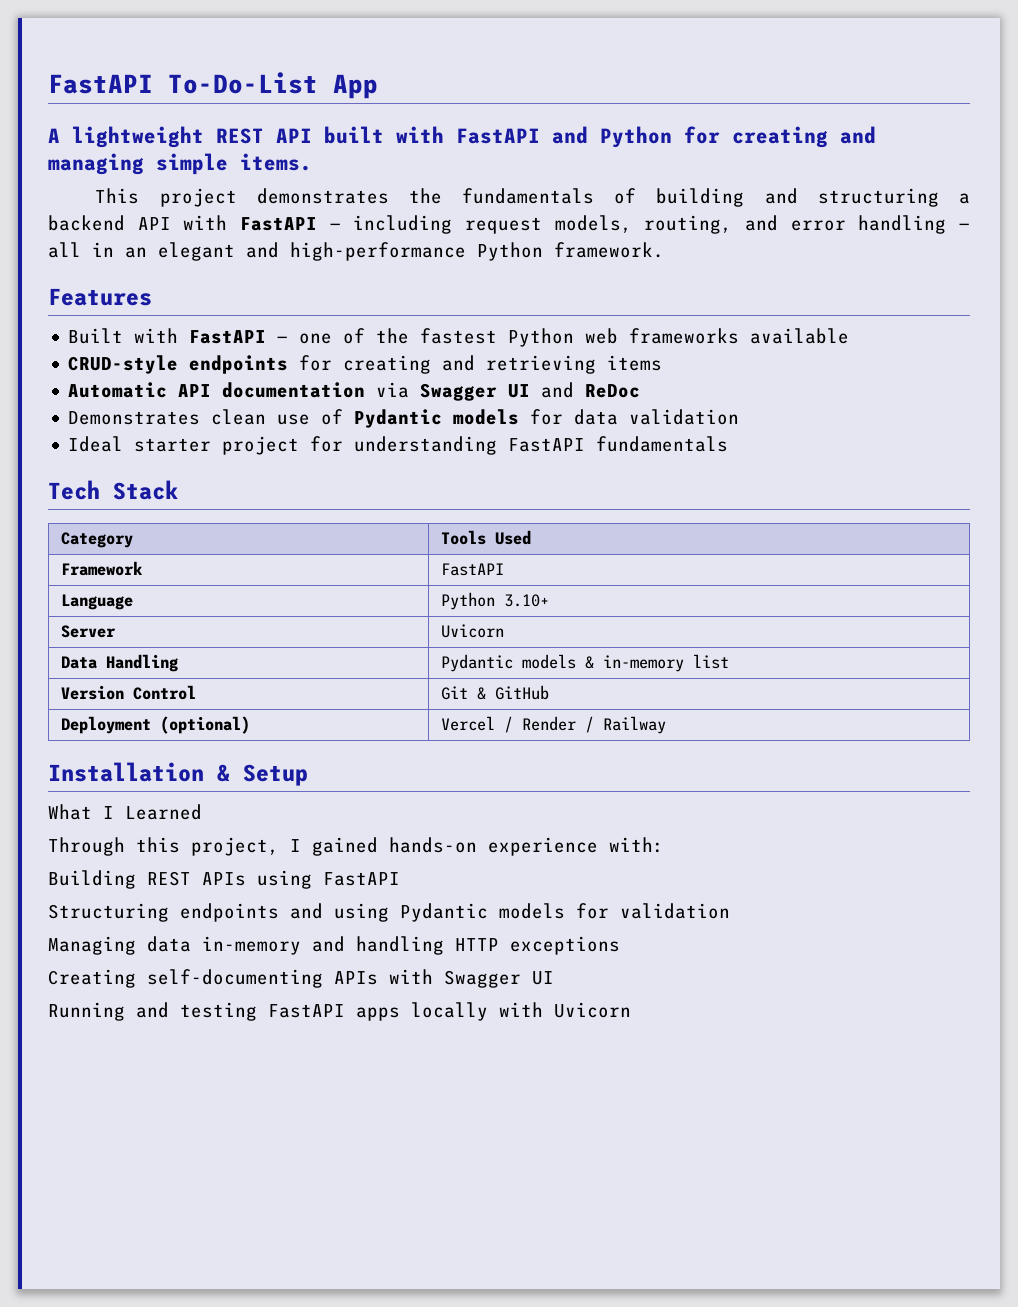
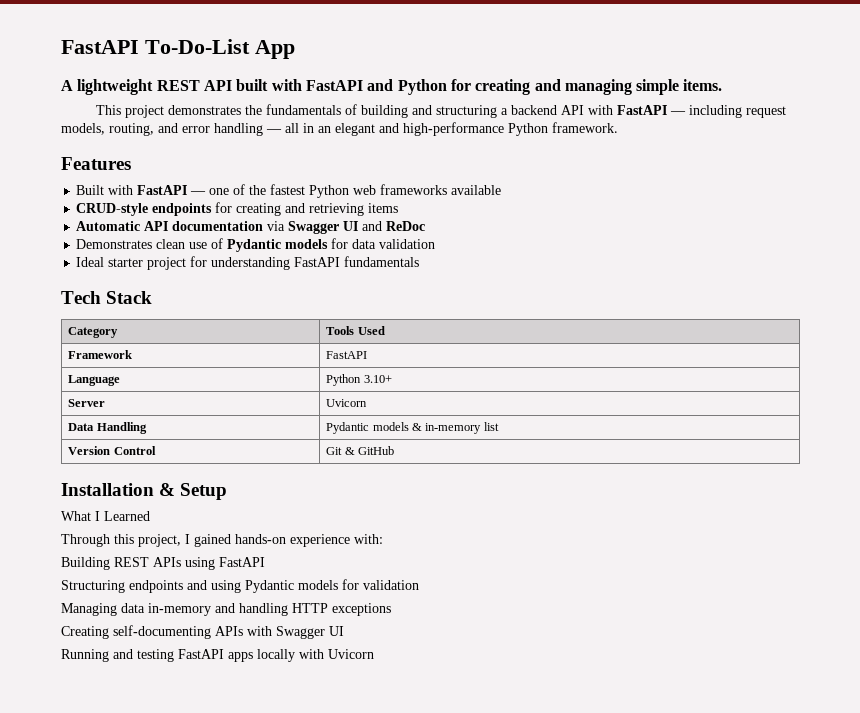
[61,716,251,734] [441,716,667,734] // Deployment (optional) | Vercel / Render / Railway -> (395, 450) none

